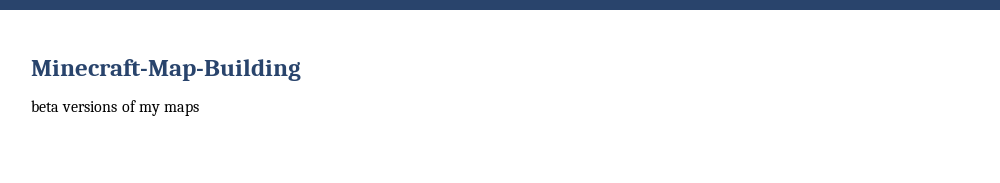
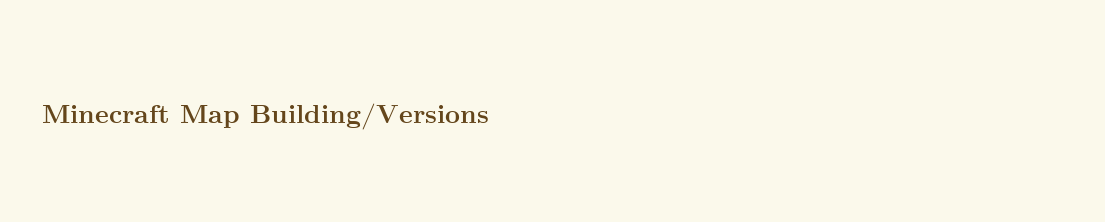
[31,59,301,81] [31,100,200,116] Minecraft-Map-Building // beta versions of my maps -> [42,103,489,130] Minecraft Map Building/Versions

